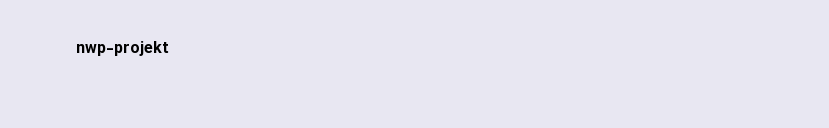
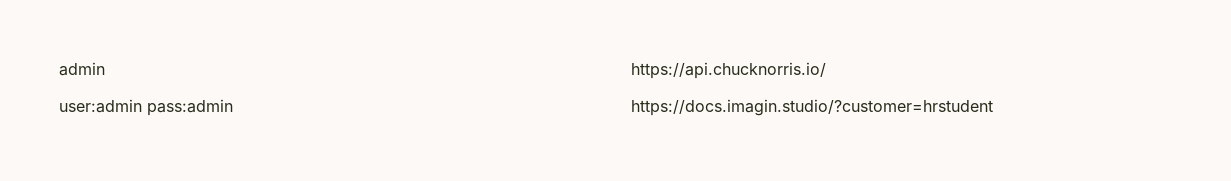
[76,41,169,56] nwp-projekt -> [59,62,105,76] [59,99,233,116] [631,62,826,79] [631,99,993,116] admin // user:admin pass:admin // https://api.chucknorris.io/ // https://docs.imagin.studio/?customer=hrstudent

